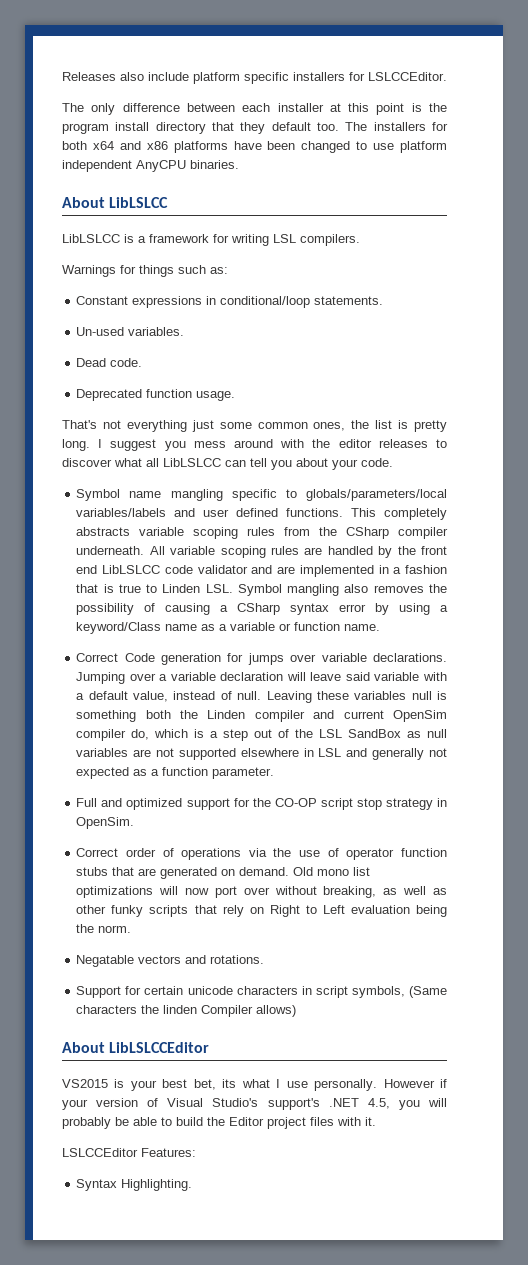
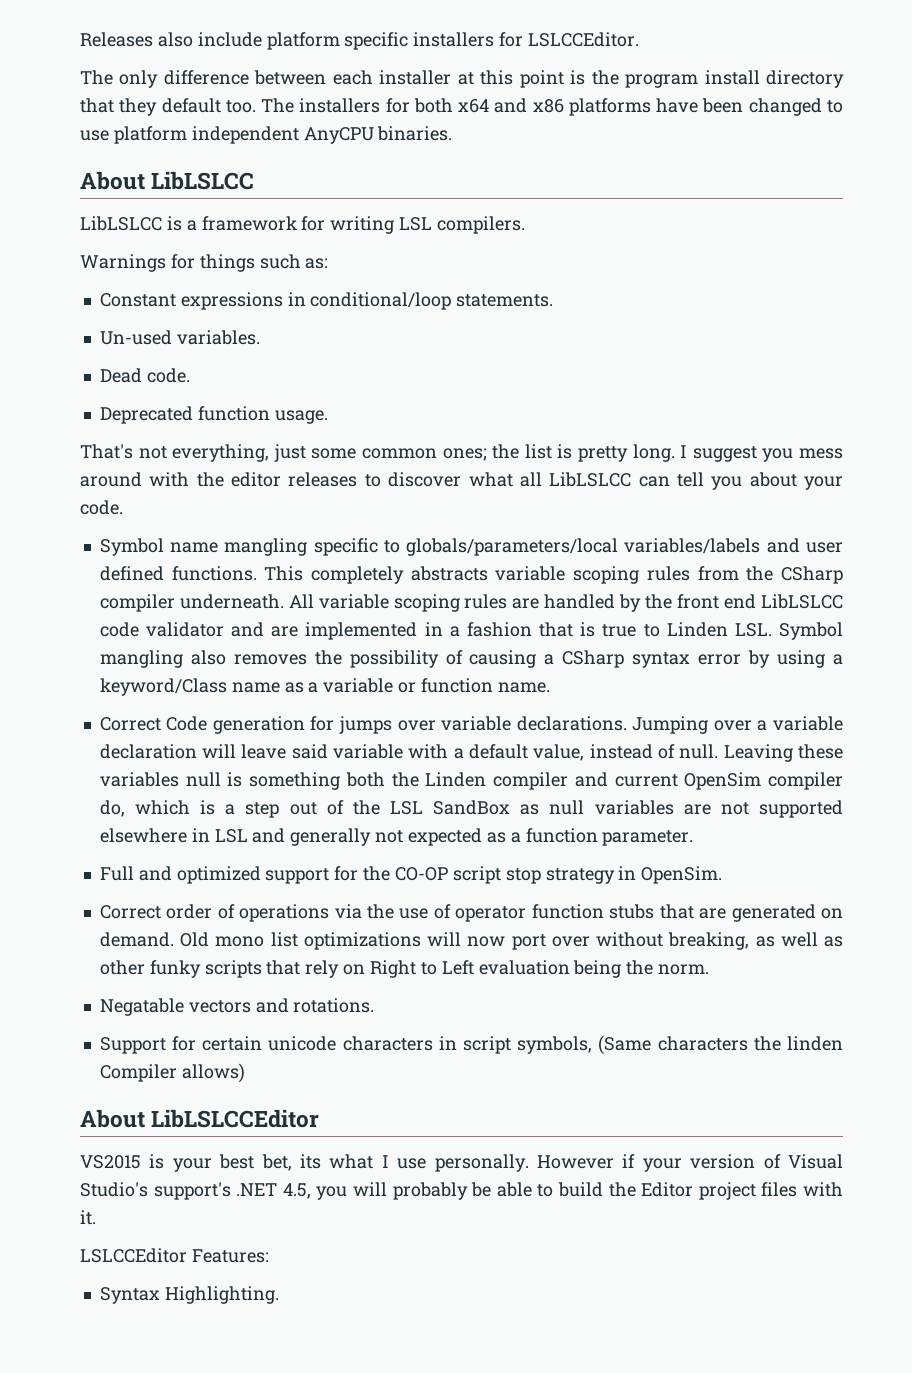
[126,420,187,432] everything -> [172,444,270,462] everything,
[313,422,346,431] ones, -> [442,448,487,461] ones;

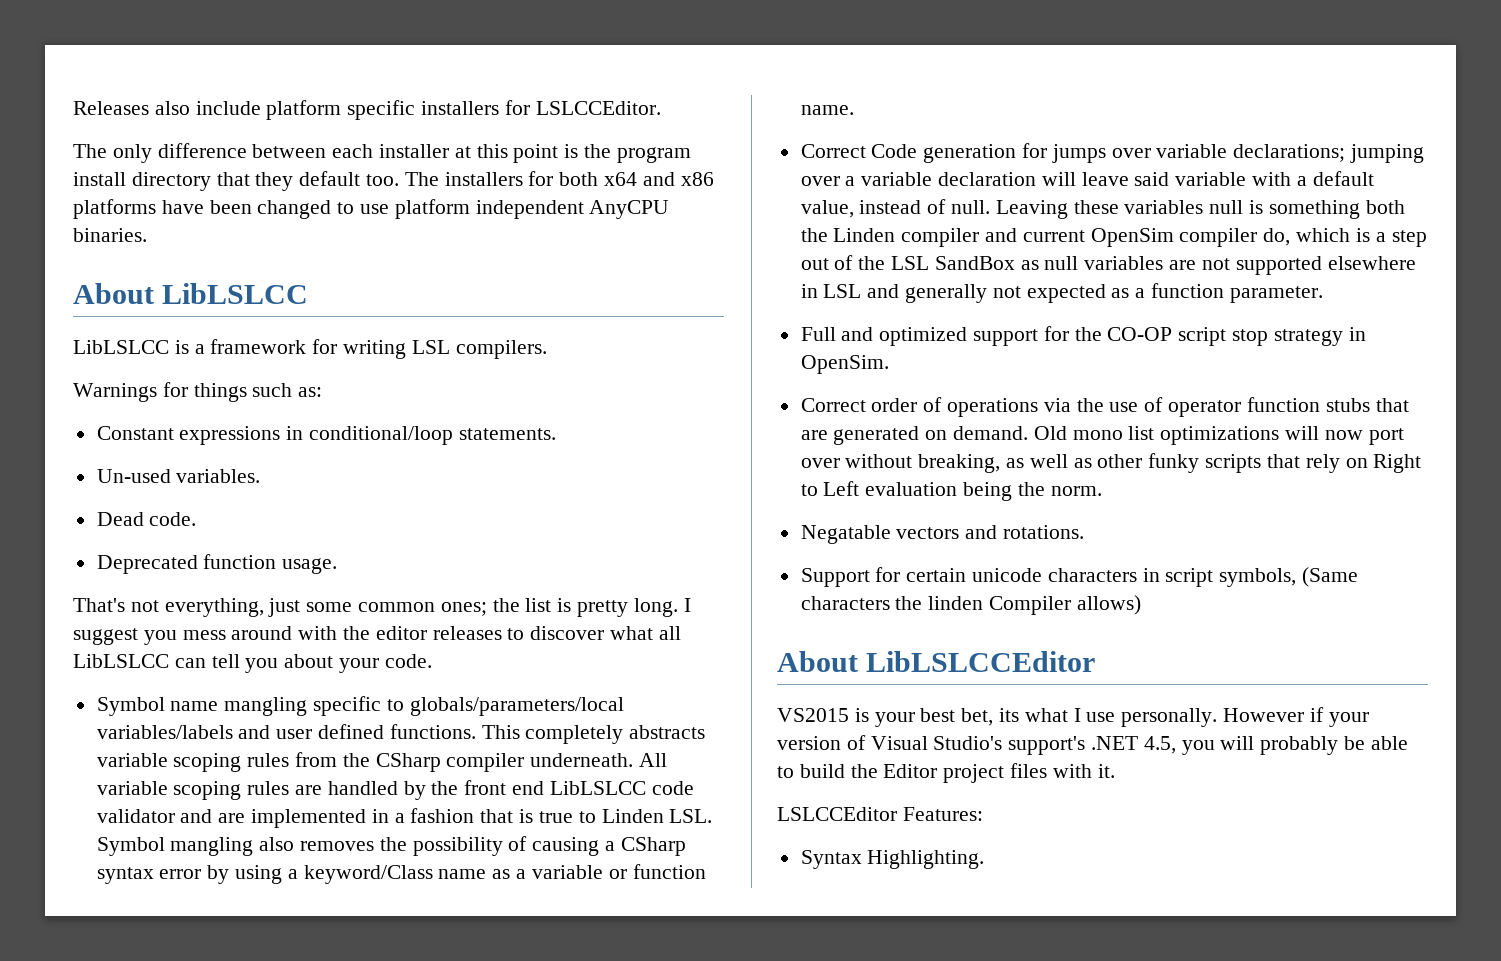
[516,716,709,734] declarations. Jumping -> [1233,144,1425,163] declarations; jumping

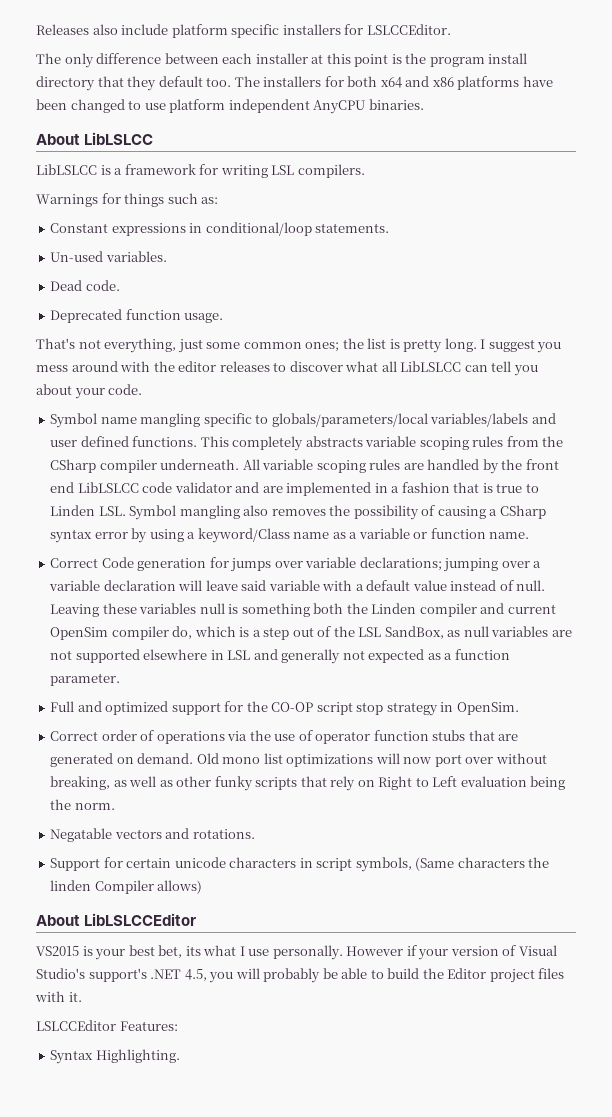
[800,200,854,218] value, -> [412,580,447,591] value
[934,256,1015,270] SandBox -> [384,626,444,639] SandBox,

